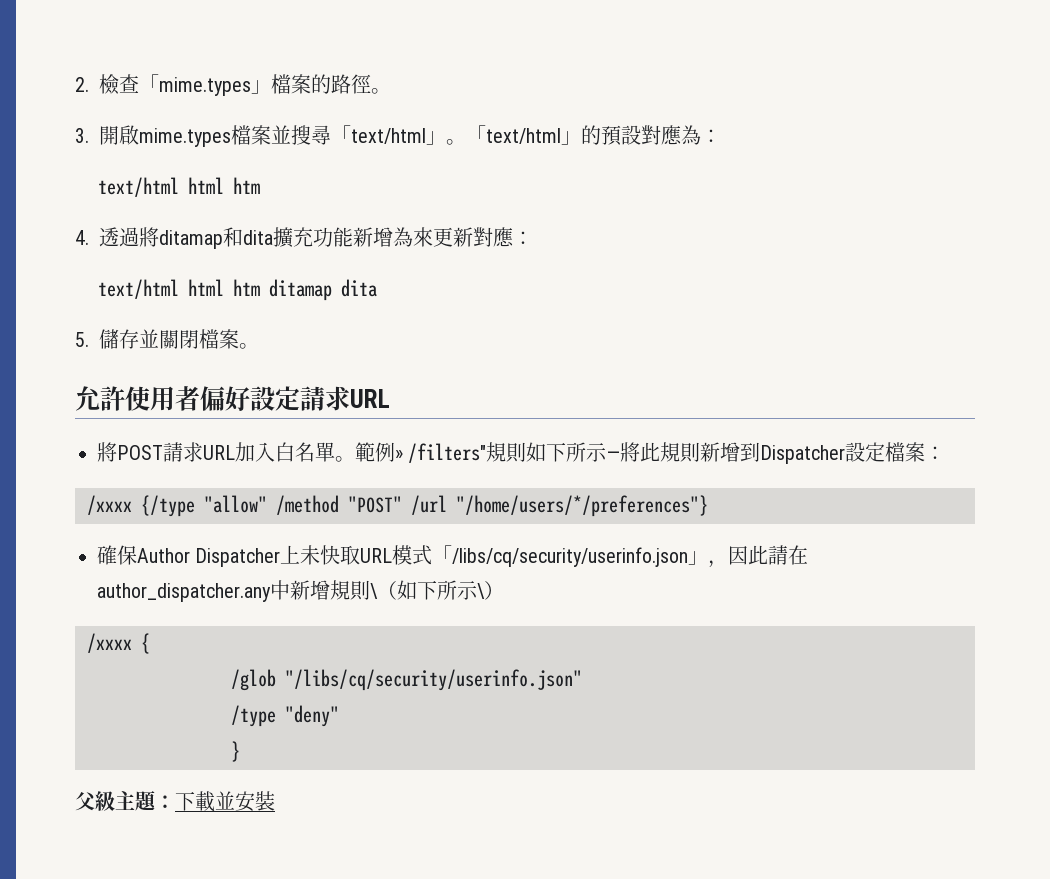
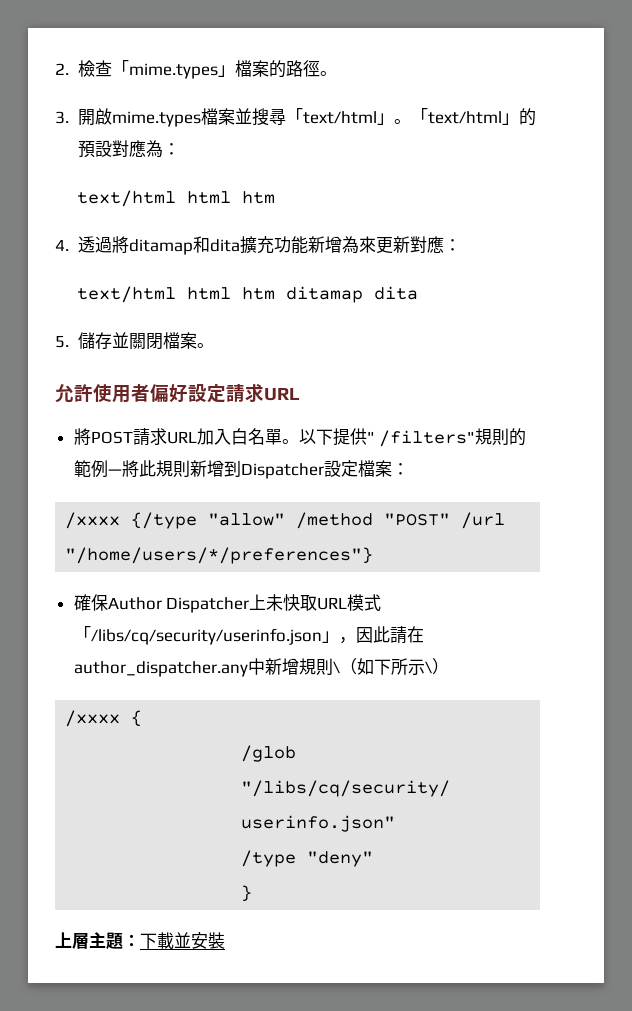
[355,442,608,463] 範例» /filters"規則如下所示 -> [298,428,527,447] [73,460,108,478] 以下提供" /filters"規則的範例
[75,791,115,811] 父級 -> [55,932,89,949] 上層

